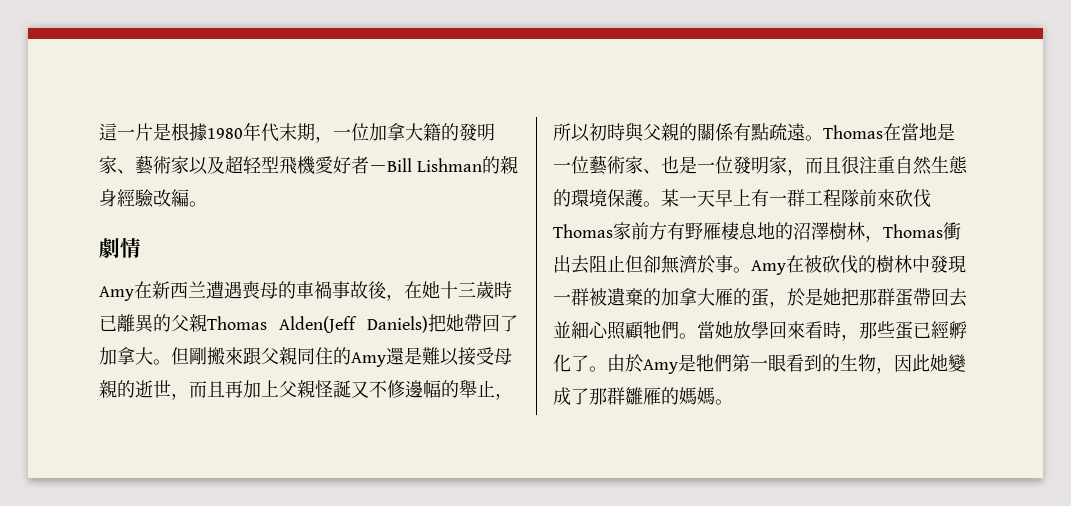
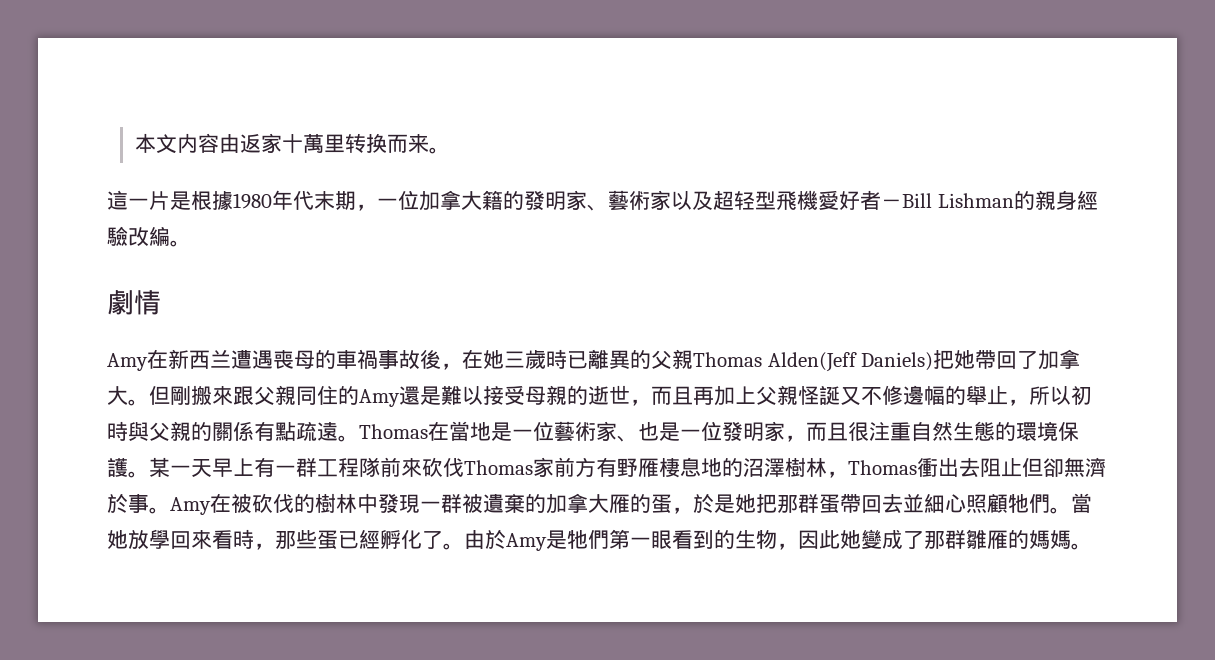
(99, 132) none -> [134,133,450,154] 本文内容由返家十萬里转换而来。 //
[440,281,458,299] 十 -> (504, 359) none

